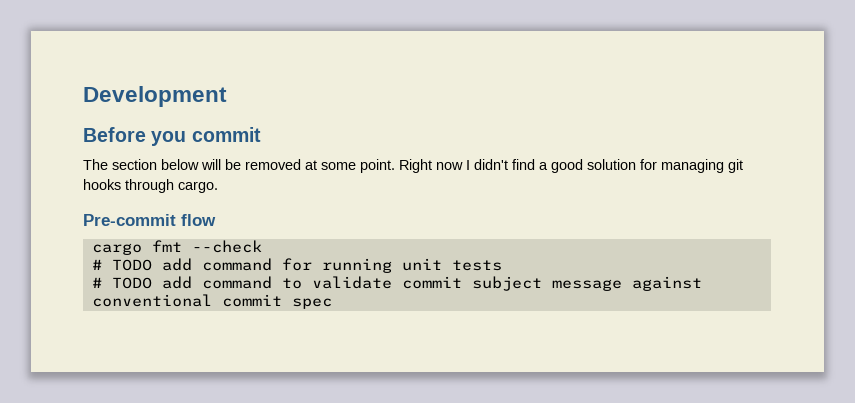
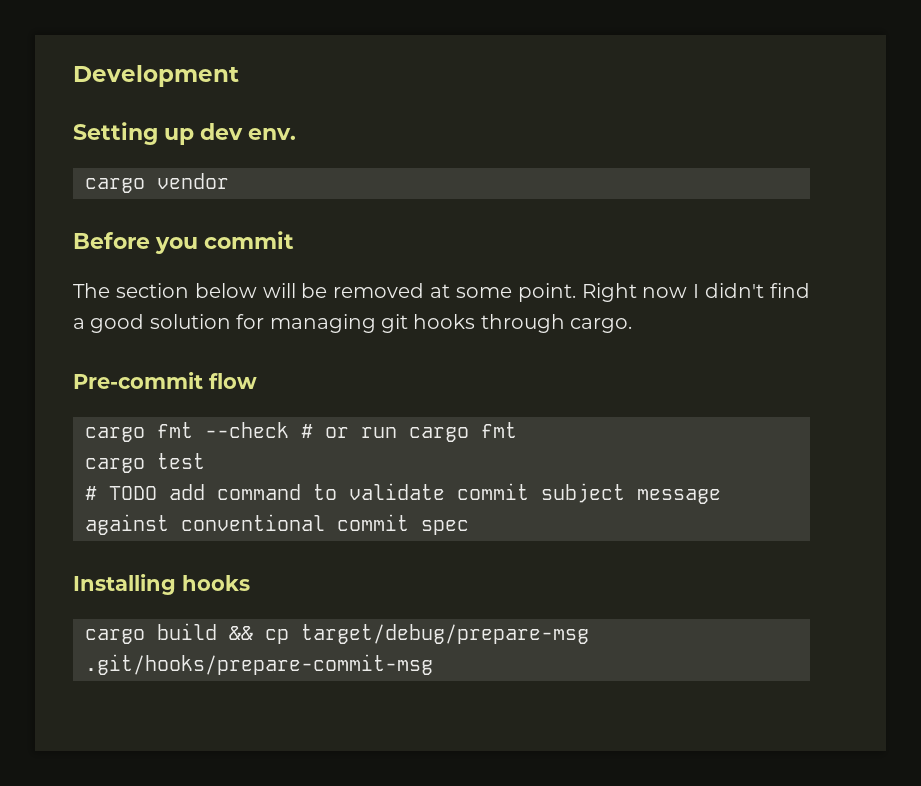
(227, 96) none -> [73,122,296,145] [85,173,229,193] // Setting up dev env. // cargo vendor
[91,258,502,273] // # TODO add command for running unit tests -> [301,422,517,442] [85,453,205,473] # or run cargo fmt // cargo test
(332, 303) none -> [73,574,250,595] [85,623,589,644] [85,654,433,675] // Installing hooks // cargo build && cp target/debug/prepare-msg .git/hooks/prepare-commit-msg

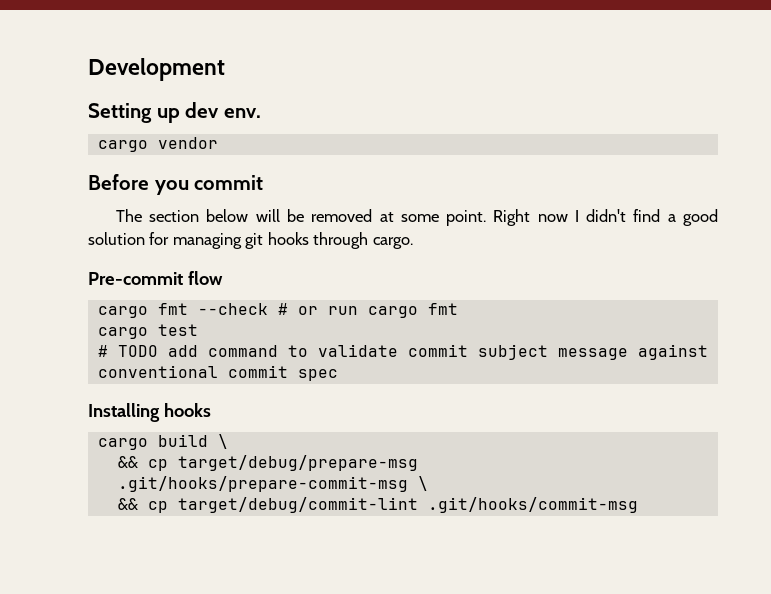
(217, 631) none -> [217,434,228,449] \ //
(433, 664) none -> [417,476,428,491] [117,497,638,513] \ // && cp target/debug/commit-lint .git/hooks/commit-msg

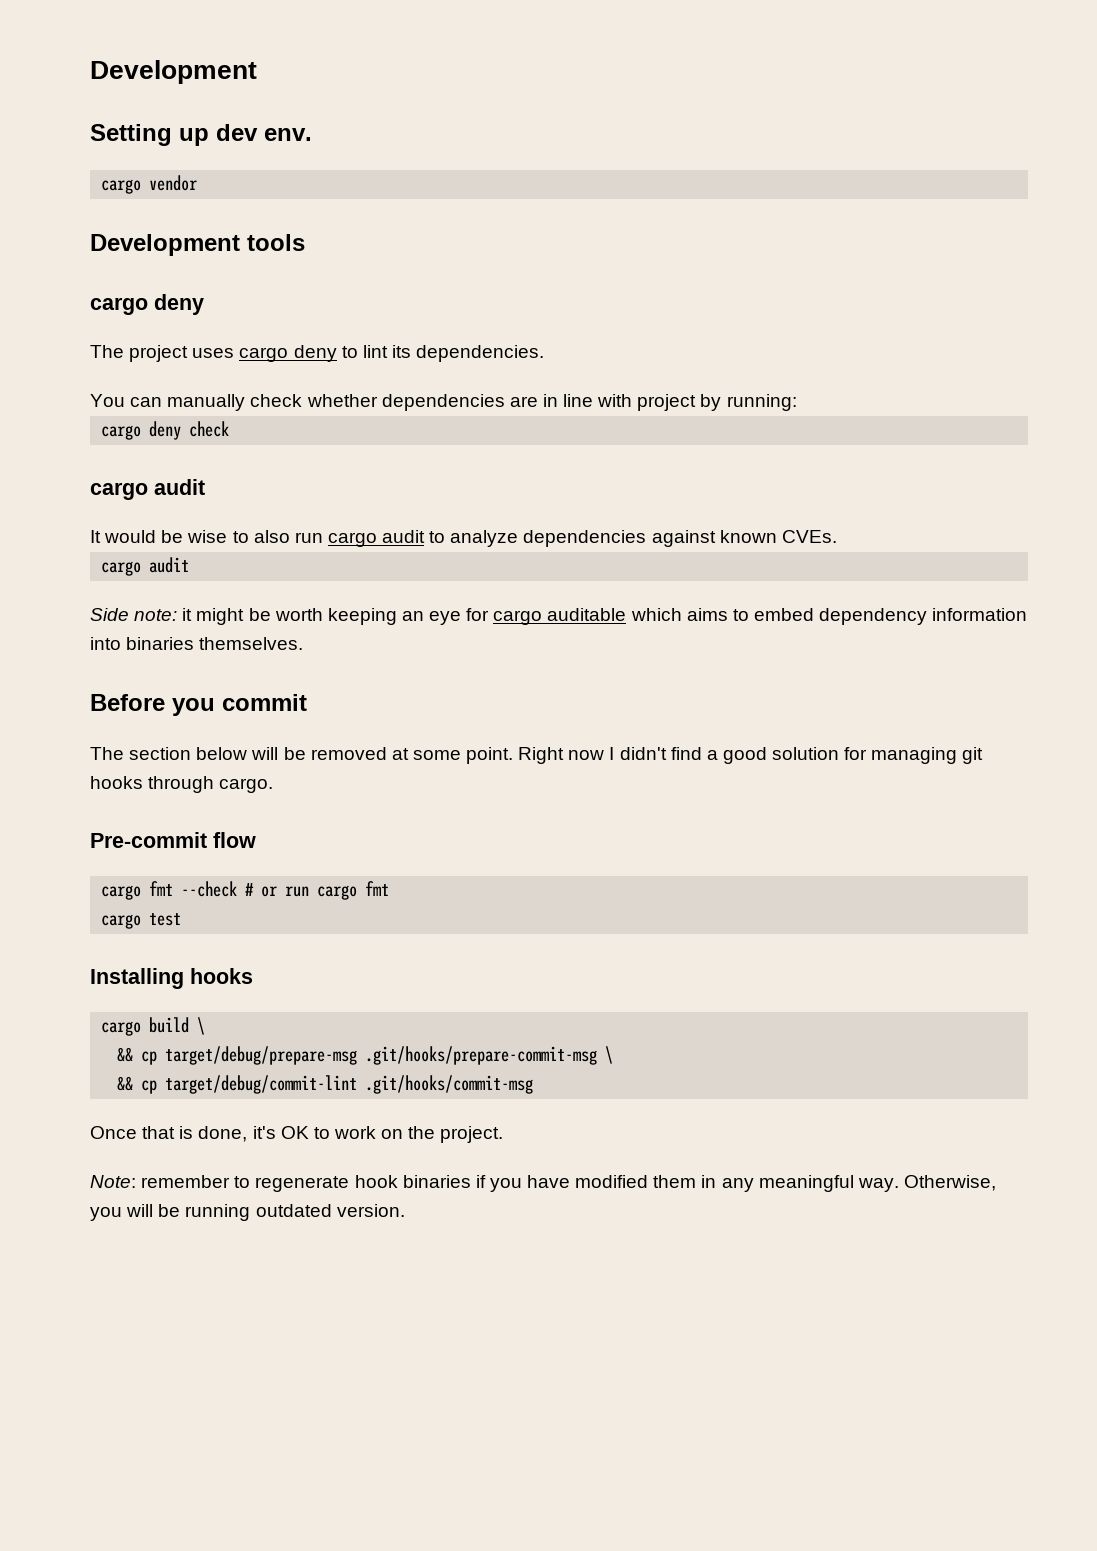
(218, 143) none -> [90,234,305,256] [90,294,204,315] [90,345,545,362] [90,394,797,411] [101,421,230,440] [90,479,205,500] [90,530,837,547] [101,557,190,576] [90,608,1028,625] [90,637,304,650] // Development tools // cargo deny // The project uses cargo deny to lint its dependencies. // You can manually check whether dependencies are in line with project by running: // cargo deny check // cargo audit // It would be wise to also run cargo audit to analyze dependencies against known CVEs. // cargo audit // Side note: it might be worth keeping an eye for cargo auditable which aims to embed dependency information into binaries themselves.
[97,344,708,360] [97,365,338,381] // # TODO add command to validate commit subject message against conventional commit spec -> (182, 919) none
(638, 505) none -> [90,1126,504,1143] [90,1175,996,1192] [90,1204,405,1221] // Once that is done, it's OK to work on the project. // Note: remember to regenerate hook binaries if you have modified them in any meaningful way. Otherwise, you will be running outdated version.

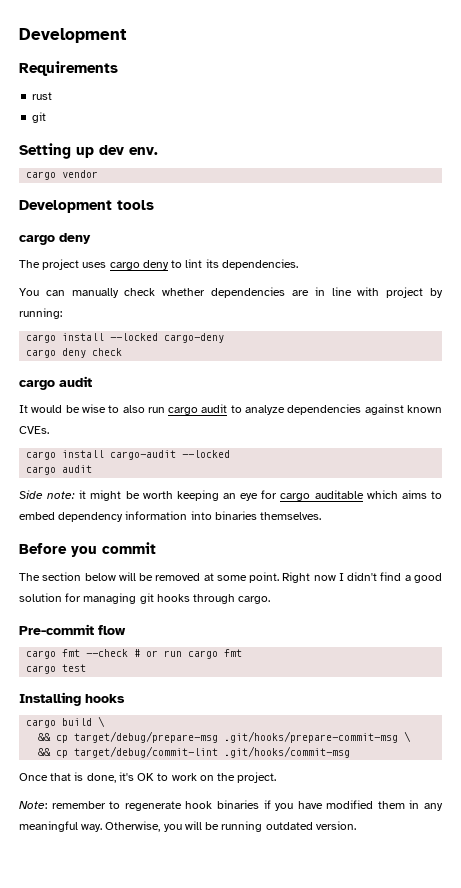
[90,60,257,84] Development -> [19,28,127,43] [19,61,118,76] [32,92,53,100] [32,112,47,123] Development // Requirements // rust // git
(797, 402) none -> [26,333,225,343] // cargo install --locked cargo-deny
(837, 536) none -> [26,450,231,460] // cargo install cargo-audit --locked

